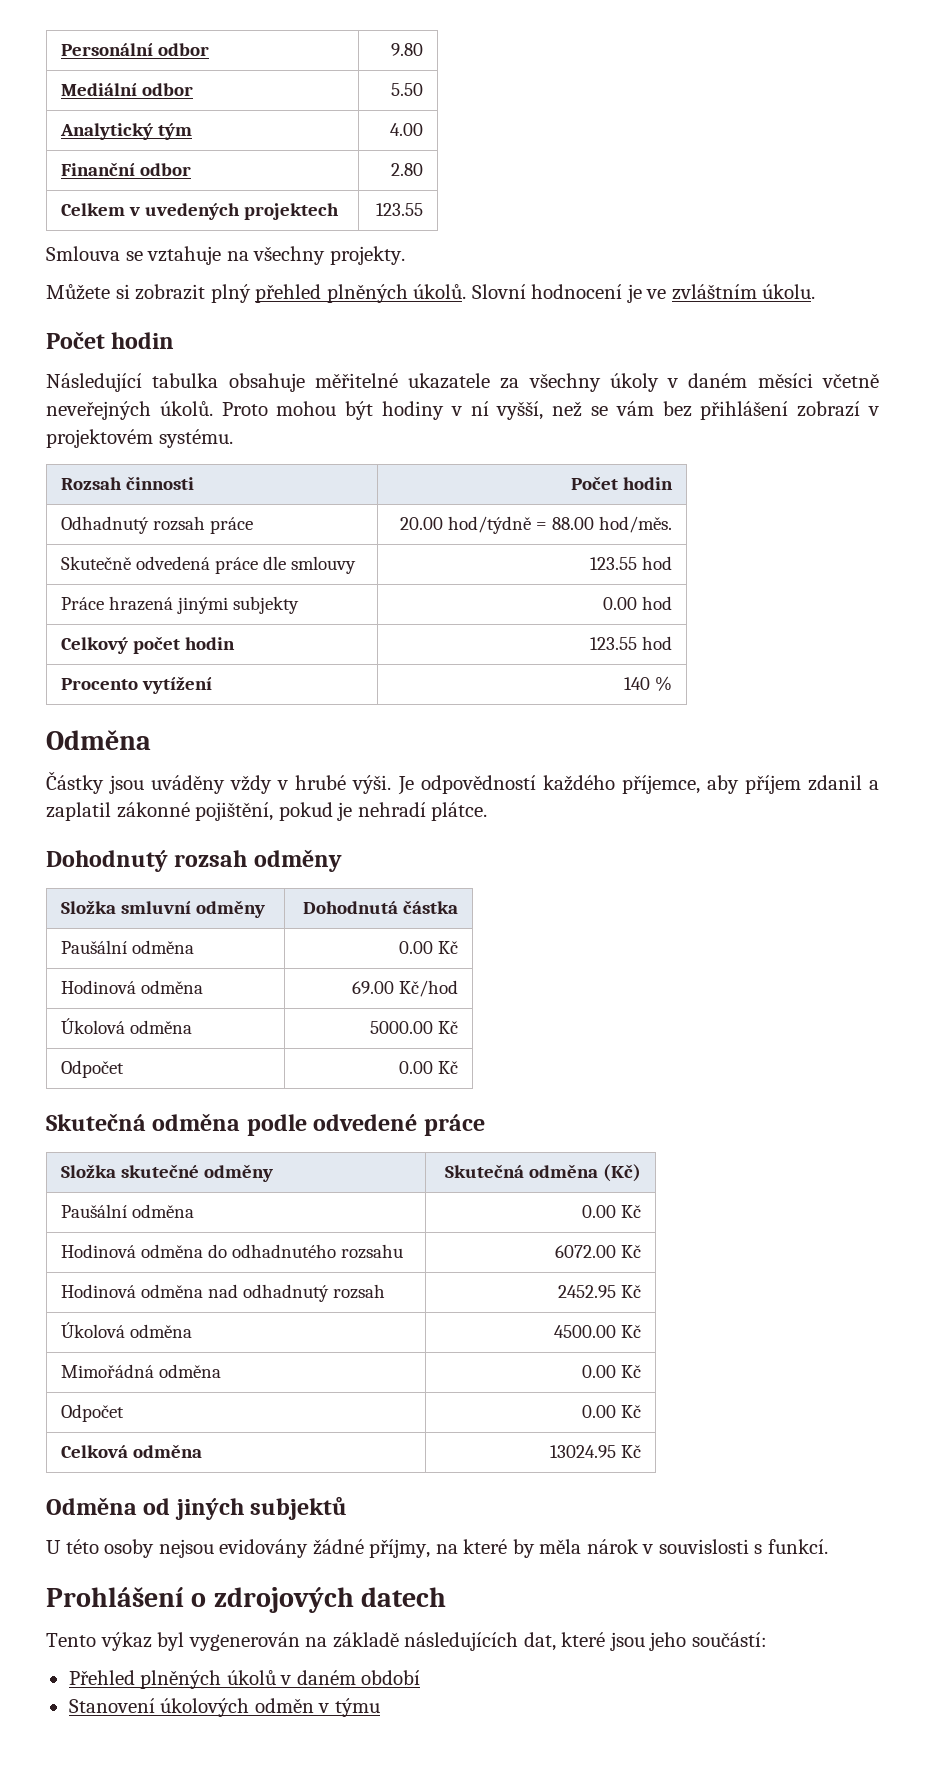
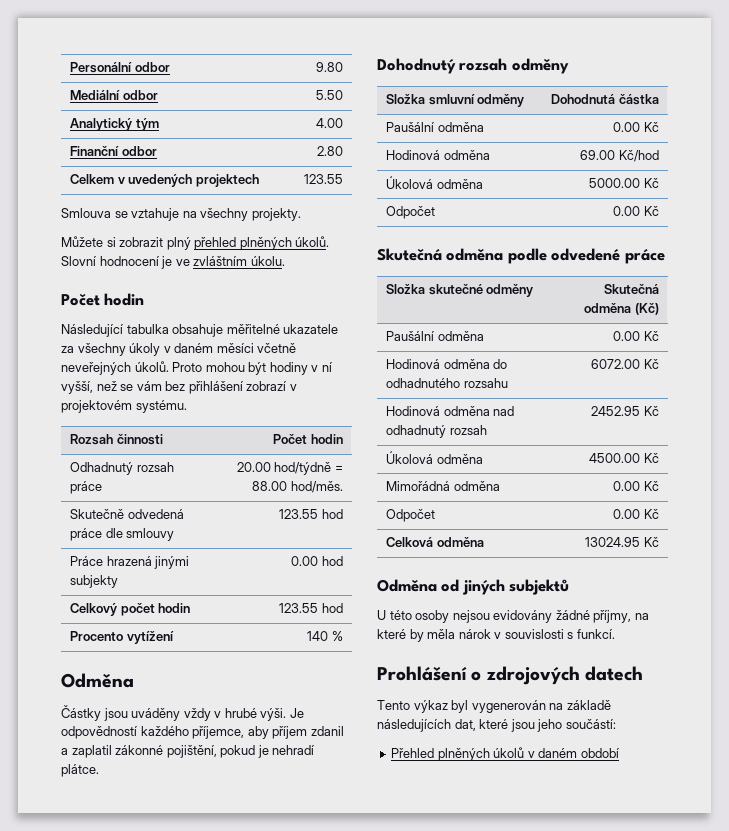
[68,1698,380,1717] // Stanovení úkolových odměn v týmu -> (619, 753) none

